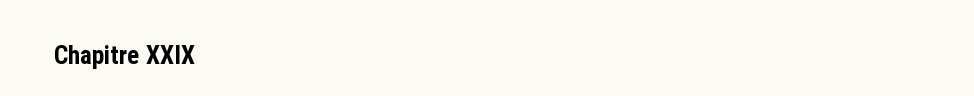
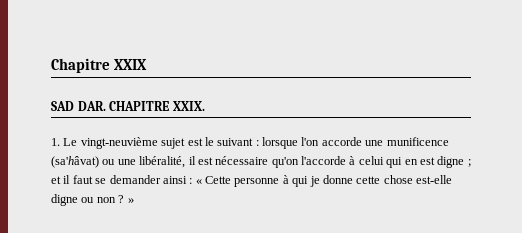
(195, 54) none -> [51,101,205,111] [51,137,449,149] [51,156,471,168] [51,175,452,187] [51,194,134,206] // SAD DAR. CHAPITRE XXIX. // 1. Le vingt-neuvième sujet est le suivant : lorsque l'on accorde une munificence (sa'hâvat) ou une libéralité, il est nécessaire qu'on l'accorde à celui qui en est digne ; et il faut se demander ainsi : « Cette personne à qui je donne cette chose est-elle digne ou non ? »

